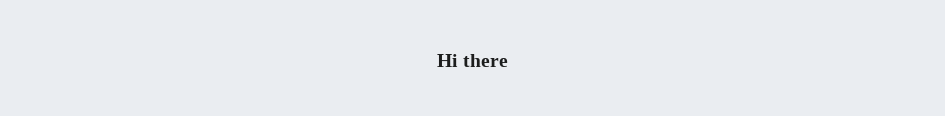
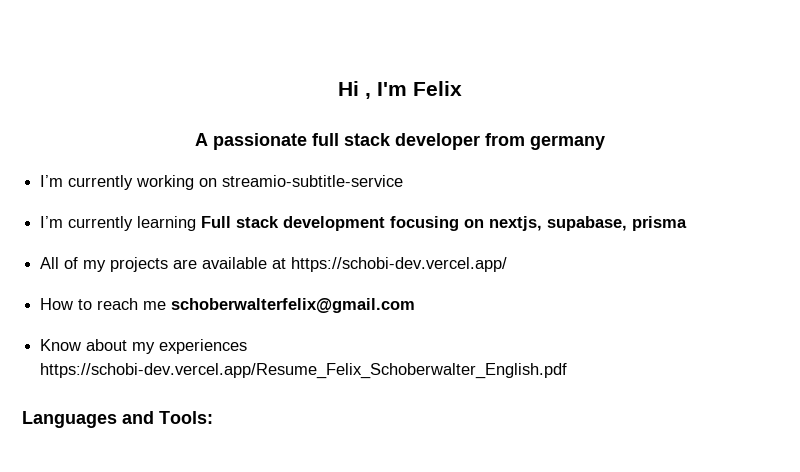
[462,54,508,67] there -> [365,81,462,99] [195,133,605,150] [40,175,404,190] [40,216,688,231] [40,257,508,272] [40,298,416,313] [40,339,248,354] [40,363,568,379] [22,411,213,428] , I'm Felix // A passionate full stack developer from germany // I’m currently working on streamio-subtitle-service // I’m currently learning Full stack development focusing on nextjs, supabase, prisma // All of my projects are available at https://schobi-dev.vercel.app/ // How to reach me schoberwalterfelix@gmail.com // Know about my experiences https://schobi-dev.vercel.app/Resume_Felix_Schoberwalter_English.pdf // Languages and Tools:

